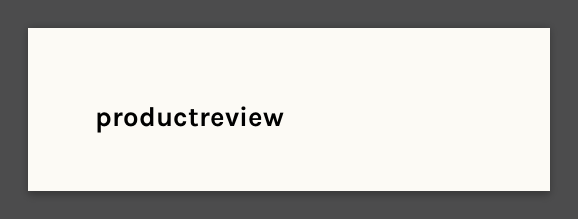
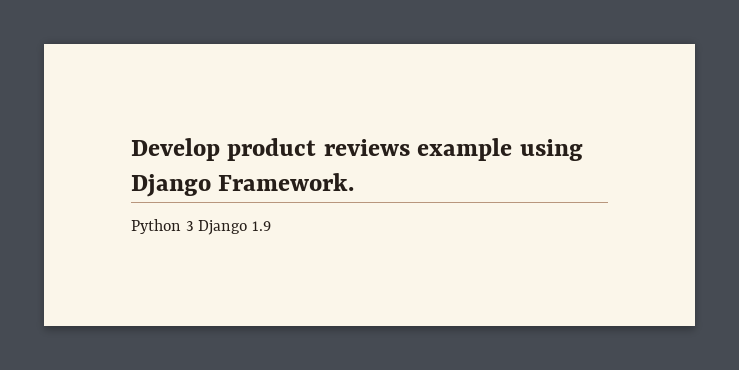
[95,106,284,133] productreview -> [131,138,583,161] [131,173,355,197] [131,219,272,235] Develop product reviews example using Django Framework. // Python 3 Django 1.9

